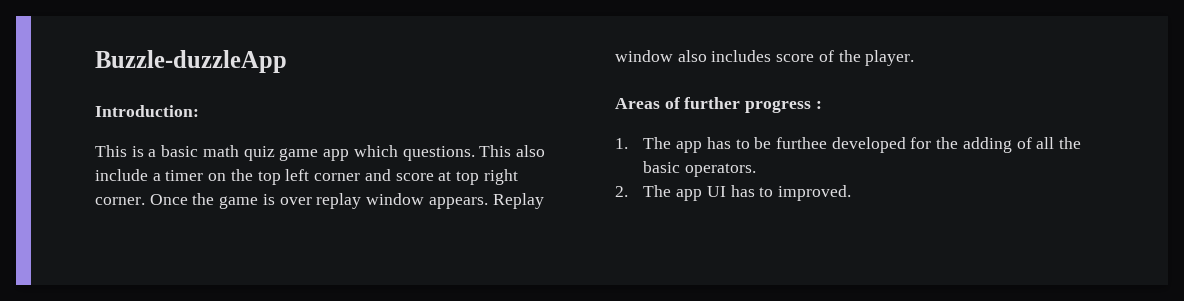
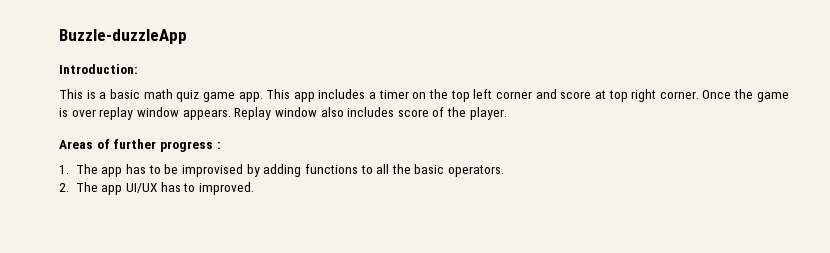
[323,145,545,161] [95,169,148,181] app which questions. This also include -> [238,89,366,102] app. This app includes
[775,137,1032,153] furthee developed for the adding of -> [181,164,373,177] improvised by adding functions to
[706,186,726,197] UI -> [126,183,158,193] UI/UX

